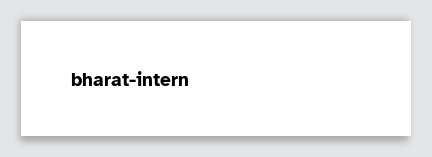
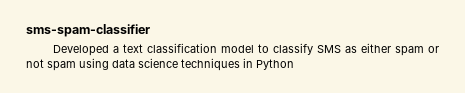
[71,71,189,86] bharat-intern -> [26,24,150,37] [53,43,440,56] [26,58,294,71] sms-spam-classifier // Developed a text classification model to classify SMS as either spam or not spam using data science techniques in Python

